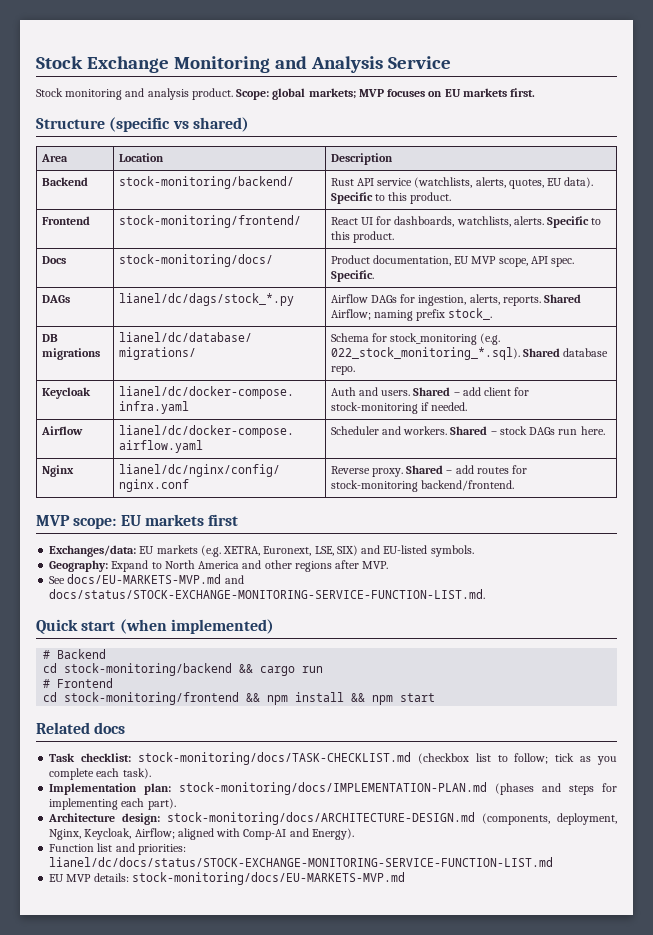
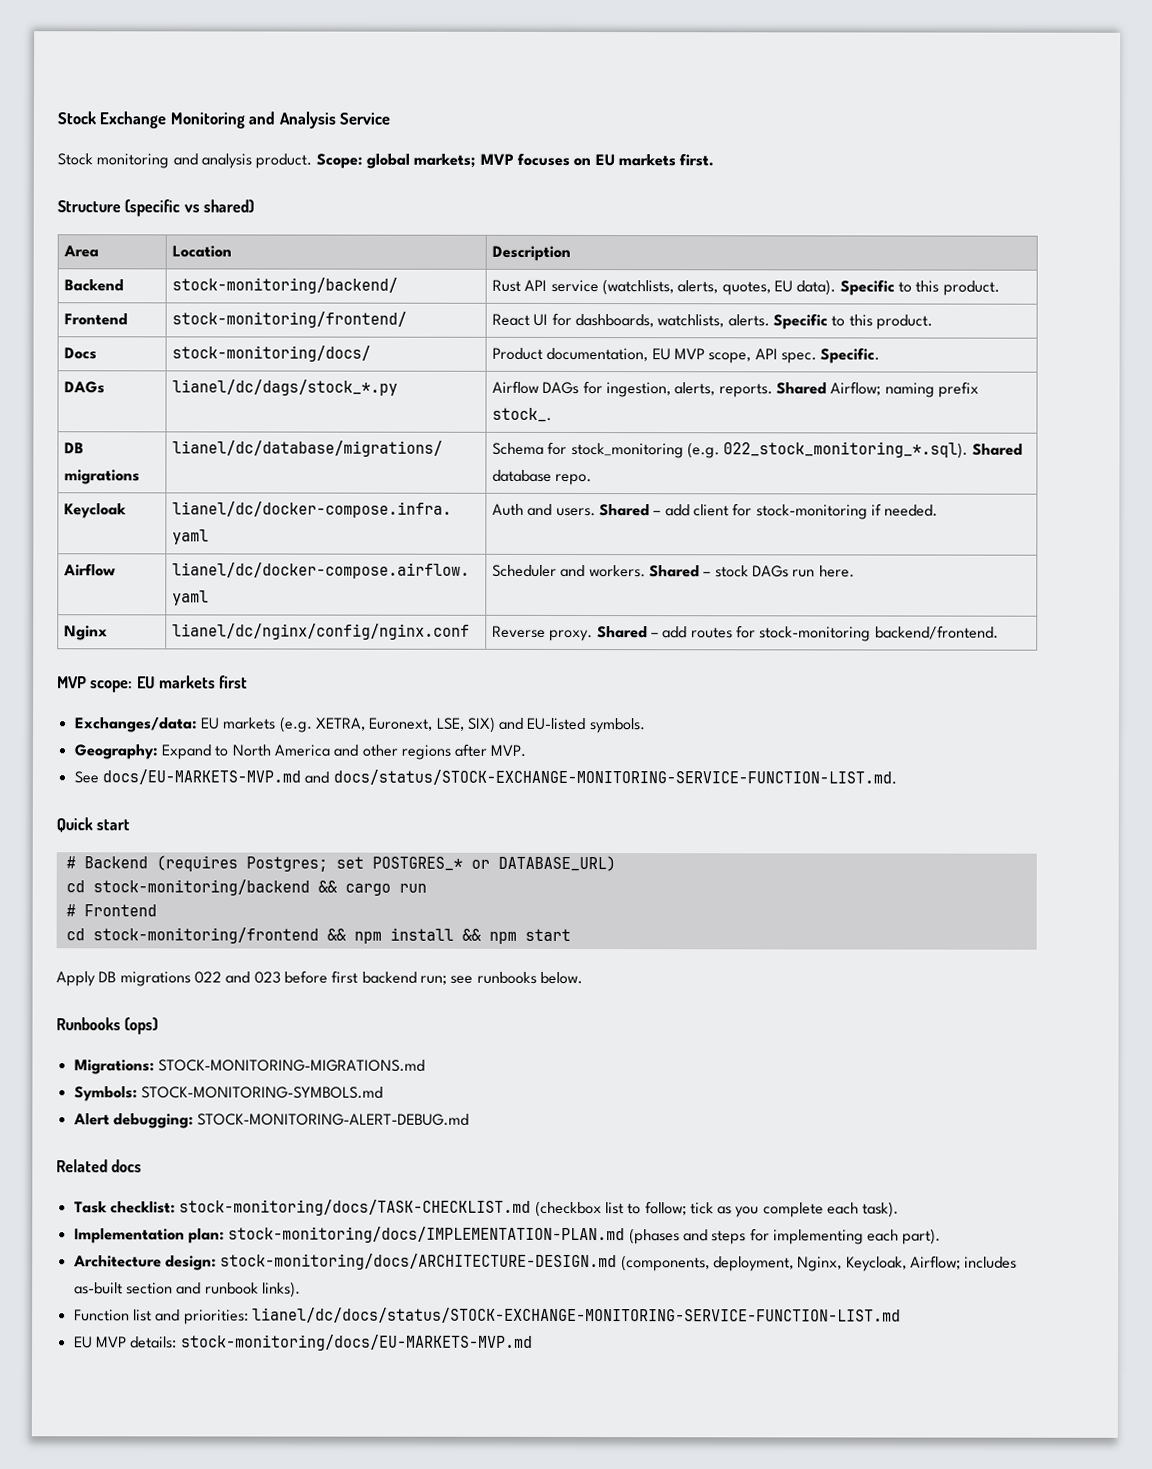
[119,619,274,634] (when implemented) -> (131, 825) none
(107, 654) none -> [155,855,616,872] (requires Postgres; set POSTGRES_* or DATABASE_URL)
(436, 697) none -> [56,970,583,987] [56,1017,159,1035] [73,1059,425,1075] [73,1086,383,1102] [72,1113,470,1129] // Apply DB migrations 022 and 023 before first backend run; see runbooks below. // Runbooks (ops) // Migrations: STOCK-MONITORING-MIGRATIONS.md // Symbols: STOCK-MONITORING-SYMBOLS.md // Alert debugging: STOCK-MONITORING-ALERT-DEBUG.md
[177,828,354,840] aligned with Comp-AI and Energy). -> [964,1256,1018,1269] [73,1281,301,1298] includes as-built section and runbook links).

